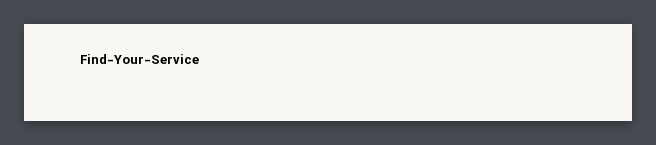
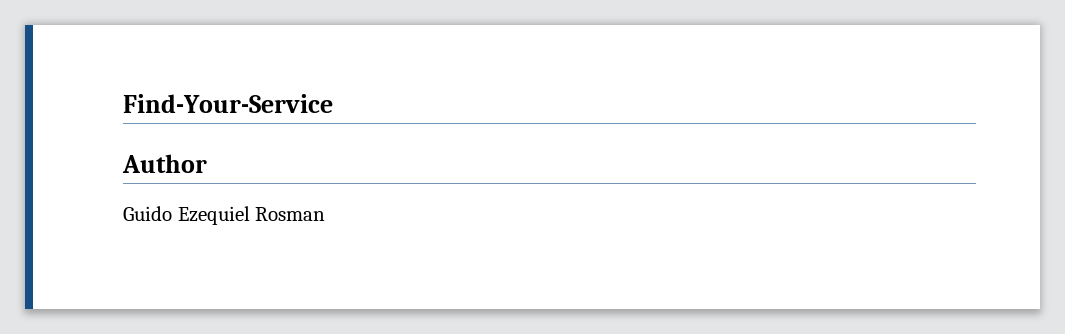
(199, 59) none -> [122,154,207,173] [123,206,326,225] // Author // Guido Ezequiel Rosman

